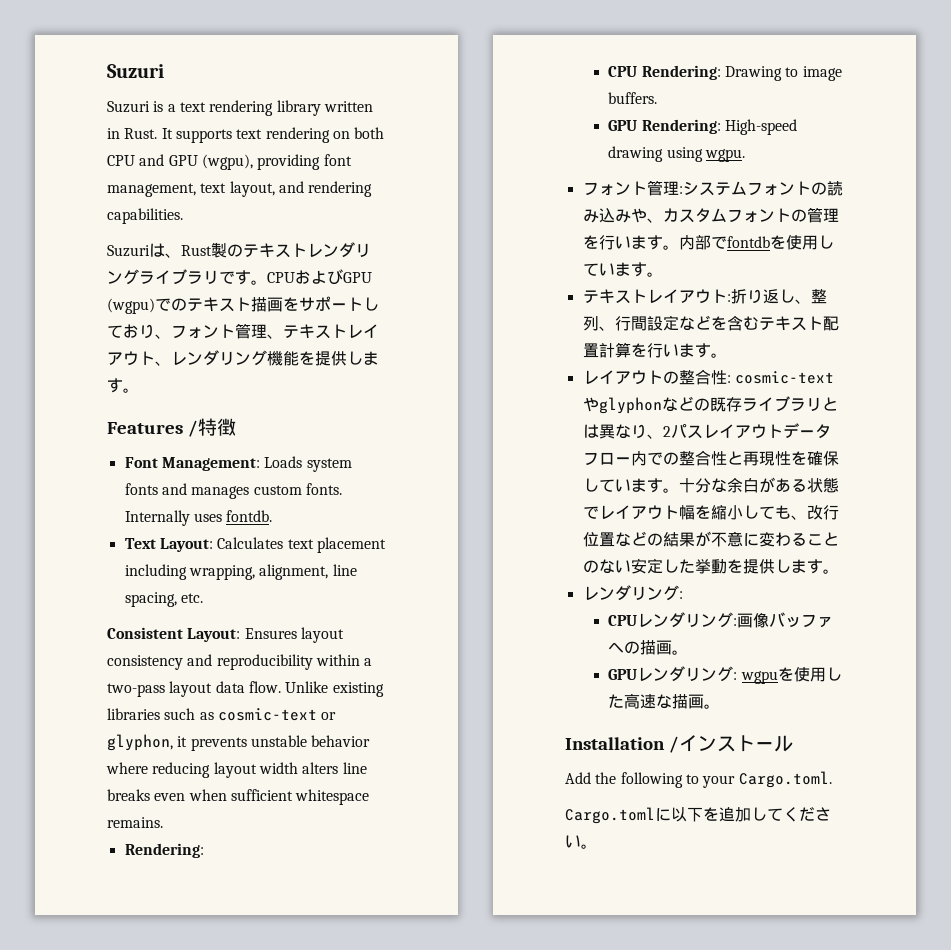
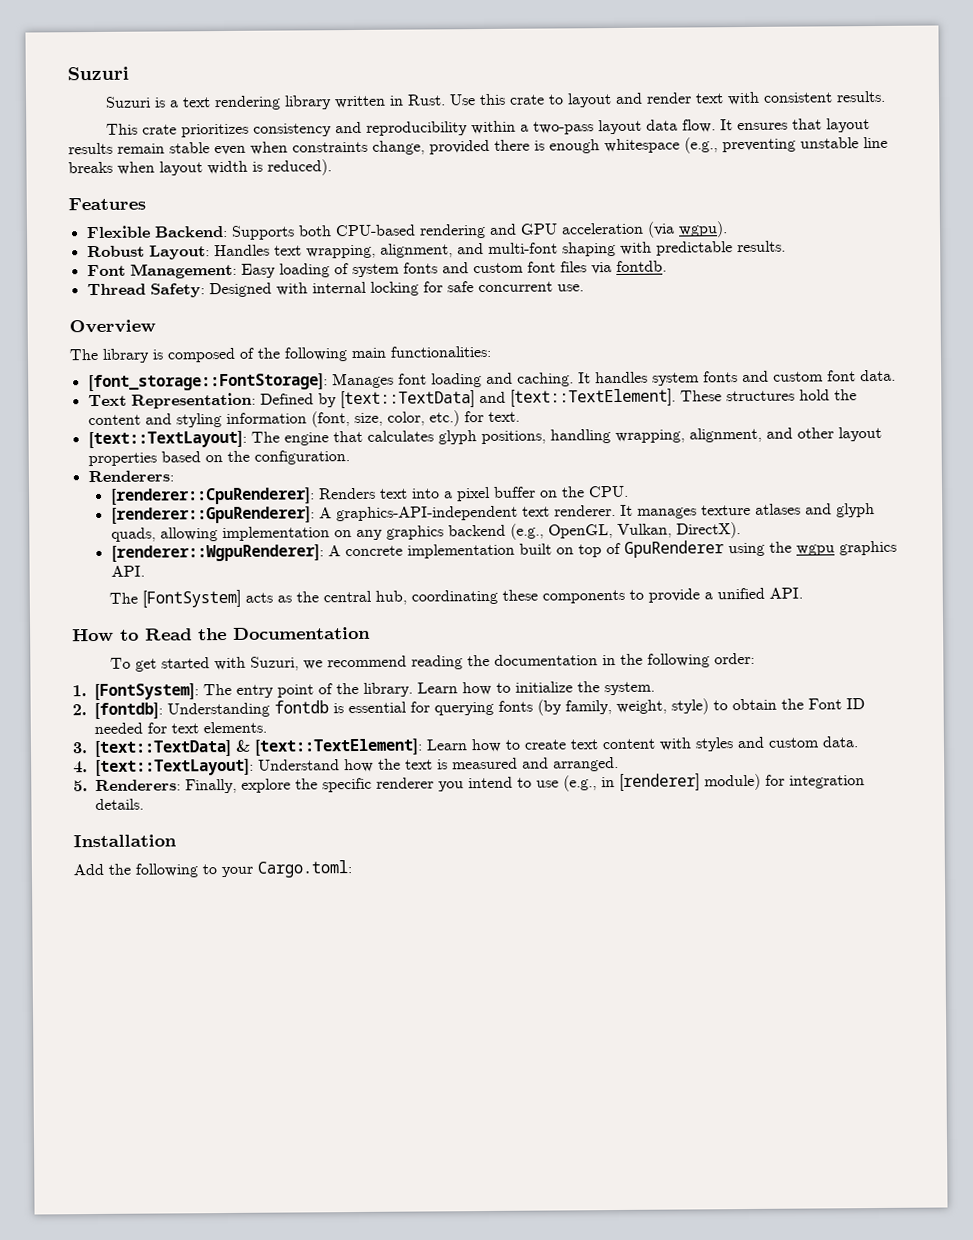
[161,127,385,143] [107,154,352,170] [107,181,373,197] [107,208,183,224] [107,242,371,258] [107,269,372,285] [107,296,379,314] [107,323,379,339] [107,350,379,366] [107,378,139,393] [107,418,236,437] [124,456,352,472] [124,483,342,499] [124,510,273,526] [124,537,386,553] [124,564,357,580] [124,592,203,607] [107,627,344,643] It supports text rendering on both CPU and GPU (wgpu), providing font management, text layout, and rendering capabilities. // Suzuriは、Rust製のテキストレンダリングライブラリです。CPUおよびGPU (wgpu)でのテキスト描画をサポートしており、フォント管理、テキストレイアウト、レンダリング機能を提供します。 // Features /特徴 // Font Management: Loads system fonts and manages custom fonts. Internally uses fontdb. // Text Layout: Calculates text placement including wrapping, alignment, line spacing, etc. // Consistent Layout: Ensures layout -> [448,90,886,108] [105,123,249,138] Use this crate to layout and render text with consistent results. // This crate prioritizes
[285,681,384,697] [107,708,337,721] [107,734,371,751] [106,762,367,778] [107,789,370,805] [107,817,163,828] [124,843,204,858] [608,65,842,81] [608,92,658,104] [608,119,797,135] [608,146,745,162] [582,180,843,196] [582,207,839,223] [582,235,834,250] [582,262,663,277] [582,289,827,304] [582,315,839,331] [582,342,727,358] [582,369,834,385] [582,396,838,414] [582,423,831,439] [582,450,839,466] [582,477,839,493] [582,505,839,520] [582,531,839,547] [582,558,839,574] [582,585,683,601] [608,612,834,628] [608,640,689,655] [608,666,842,684] [608,693,721,709] [565,735,793,753] Unlike existing libraries such as cosmic-text or glyphon, it prevents unstable behavior where reducing layout width alters line breaks even when sufficient whitespace remains. // Rendering: // CPU Rendering: Drawing to image buffers. // GPU Rendering: High-speed drawing using wgpu. // フォント管理:システムフォントの読み込みや、カスタムフォントの管理を行います。内部でfontdbを使用しています。 // テキストレイアウト:折り返し、整列、行間設定などを含むテキスト配置計算を行います。 // レイアウトの整合性: cosmic-textやglyphonなどの既存ライブラリとは異なり、2パスレイアウトデータフロー内での整合性と再現性を確保しています。十分な余白がある状態でレイアウト幅を縮小しても、改行位置などの結果が不意に変わることのない安定した挙動を提供します。 // レンダリング: // CPUレンダリング:画像バッファへの描画。 // GPUレンダリング: wgpuを使用した高速な描画。 // Installation /インストール -> [719,118,870,133] [68,136,888,156] [68,159,332,176] [68,197,146,211] [85,221,728,240] [86,240,786,260] [86,260,667,279] [86,281,584,298] [69,319,156,334] [69,345,491,363] [87,369,896,392] [87,388,857,409] [87,410,520,428] [87,426,882,449] [87,450,350,467] [87,470,174,483] [109,485,629,505] [110,503,875,524] [110,522,741,542] [110,540,897,562] [110,565,145,577] [108,587,803,608] [72,626,371,642] [109,652,755,672] [72,681,656,701] [72,698,866,720] [94,721,268,735] [72,736,859,758] [73,756,620,777] [73,773,866,794] [95,798,145,811] [73,834,177,848] It ensures that layout results remain stable even when constraints change, provided there is enough whitespace (e.g., preventing unstable line breaks when layout width is reduced). // Features // Flexible Backend: Supports both CPU-based rendering and GPU acceleration (via wgpu). // Robust Layout: Handles text wrapping, alignment, and multi-font shaping with predictable results. // Font Management: Easy loading of system fonts and custom font files via fontdb. // Thread Safety: Designed with internal locking for safe concurrent use. // Overview // The library is composed of the following main functionalities: // [font_storage::FontStorage]: Manages font loading and caching. It handles system fonts and custom font data. // Text Representation: Defined by [text::TextData] and [text::TextElement]. These structures hold the content and styling information (font, size, color, etc.) for text. // [text::TextLayout]: The engine that calculates glyph positions, handling wrapping, alignment, and other layout properties based on the configuration. // Renderers: // [renderer::CpuRenderer]: Renders text into a pixel buffer on the CPU. // [renderer::GpuRenderer]: A graphics-API-independent text renderer. It manages texture atlases and glyph quads, allowing implementation on any graphics backend (e.g., OpenGL, Vulkan, DirectX). // [renderer::WgpuRenderer]: A concrete implementation built on top of GpuRenderer using the wgpu graphics API. // The [FontSystem] acts as the central hub, coordinating these components to provide a unified API. // How to Read the Documentation // To get started with Suzuri, we recommend reading the documentation in the following order: // 1. [FontSystem]: The entry point of the library. Learn how to initialize the system. // 2. [fontdb]: Understanding fontdb is essential for querying fonts (by family, weight, style) to obtain the Font ID needed for text elements. // 3. [text::TextData] & [text::TextElement]: Learn how to create text content with styles and custom data. // 4. [text::TextLayout]: Understand how the text is measured and arranged. // 5. Renderers: Finally, explore the specific renderer you intend to use (e.g., in [renderer] module) for integration details. // Installation
[738,771,832,788] [565,807,831,824] [565,835,597,849] Cargo.toml. // Cargo.tomlに以下を追加してください。 -> [257,860,352,878] Cargo.toml:

